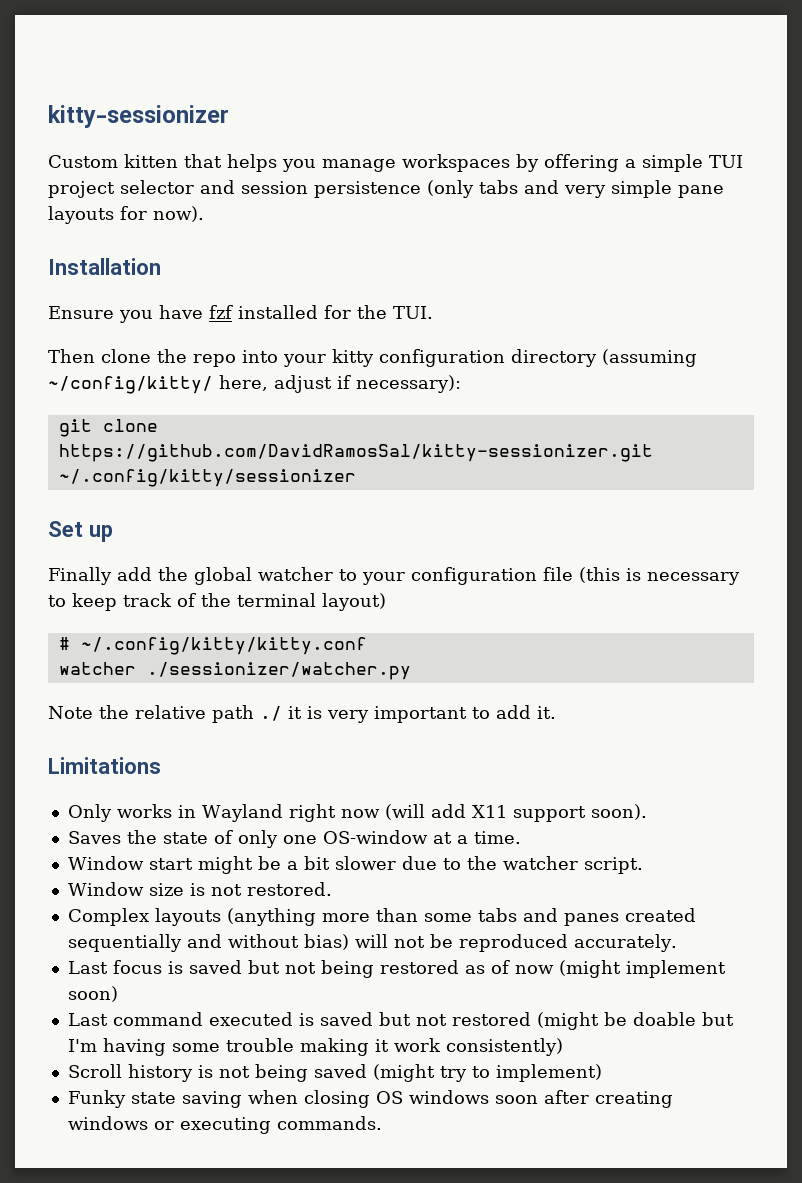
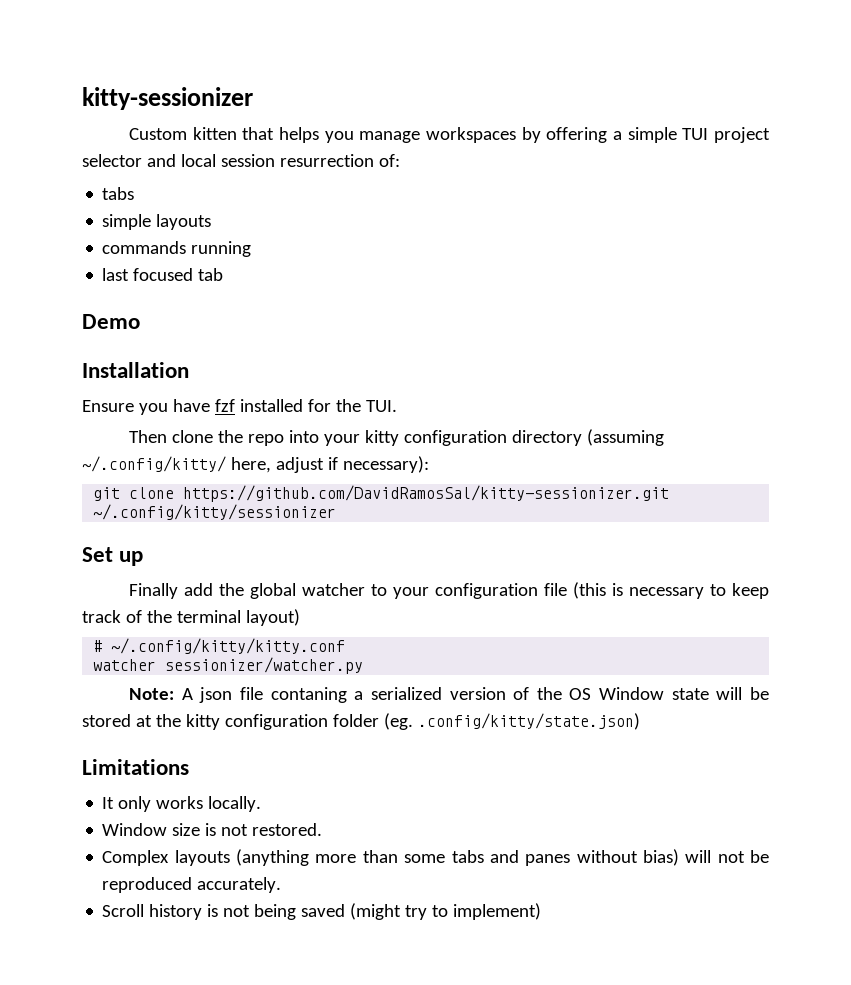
[241,180,724,198] [48,206,204,224] session persistence (only tabs and very simple pane layouts for now). -> [180,154,400,167] [102,187,135,200] [102,214,212,230] [102,241,252,257] [102,268,224,281] [82,314,140,329] local session resurrection of: // tabs // simple layouts // commands running // last focused tab // Demo
[48,376,213,394] ~/config/kitty/ -> [82,456,226,472] ~/.config/kitty/
[146,662,411,680] [48,705,556,723] [48,757,161,774] [67,804,647,822] [67,830,521,848] [67,856,643,874] ./sessionizer/watcher.py // Note the relative path ./ it is very important to add it. // Limitations // Only works in Wayland right now (will add X11 support soon). // Saves the state of only one OS-window at a time. // Window start might be a bit slower due to the watcher script. -> [165,657,364,674] [129,687,769,703] [82,713,640,730] [82,759,189,775] [102,796,262,812] sessionizer/watcher.py // Note: A json file contaning a serialized version of the OS Window state will be stored at the kitty configuration folder (eg. .config/kitty/state.json) // Limitations // It only works locally.
[624,908,696,922] [67,934,222,952] created sequentially and -> (571, 860) none
[67,960,726,978] [67,986,118,1002] [67,1012,734,1030] [67,1038,563,1056] // Last focus is saved but not being restored as of now (might implement soon) // Last command executed is saved but not restored (might be doable but I'm having some trouble making it work consistently) -> (282, 885) none
[67,1090,673,1108] [67,1116,382,1134] // Funky state saving when closing OS windows soon after creating windows or executing commands. -> (542, 911) none

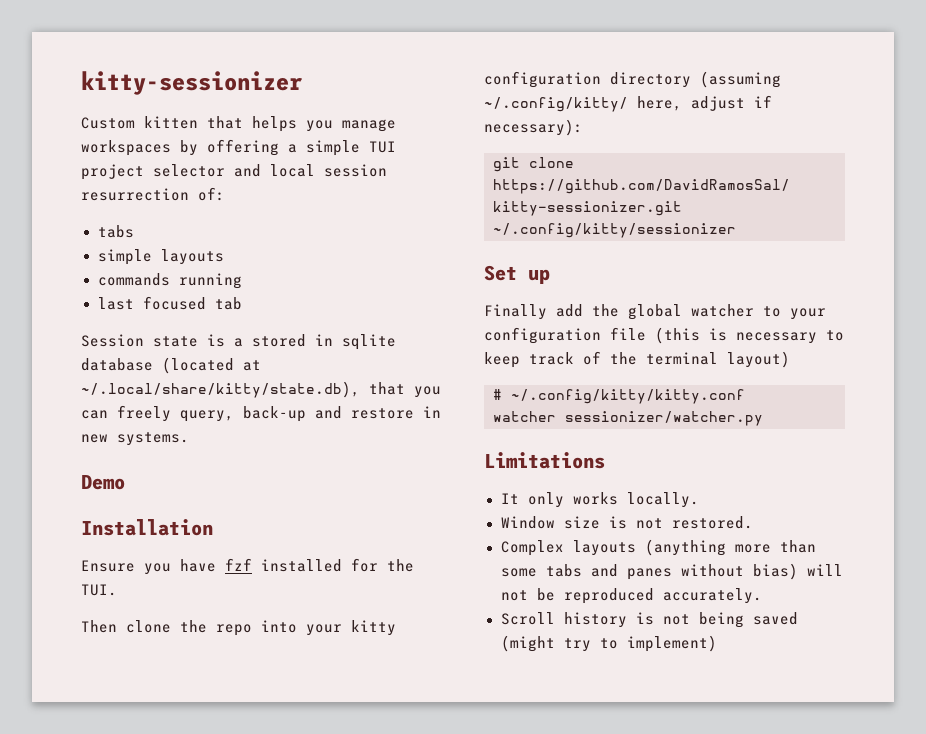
(224, 274) none -> [81,334,396,350] [81,357,261,374] [81,381,441,398] [81,405,441,422] [81,432,189,446] // Session state is a stored in sqlite database (located at ~/.local/share/kitty/state.db), that you can freely query, back-up and restore in new systems.
[129,687,769,703] [82,713,640,730] // Note: A json file contaning a serialized version of the OS Window state will be stored at the kitty configuration folder (eg. .config/kitty/state.json) -> (763, 418) none

